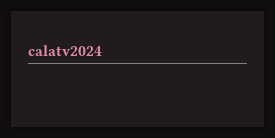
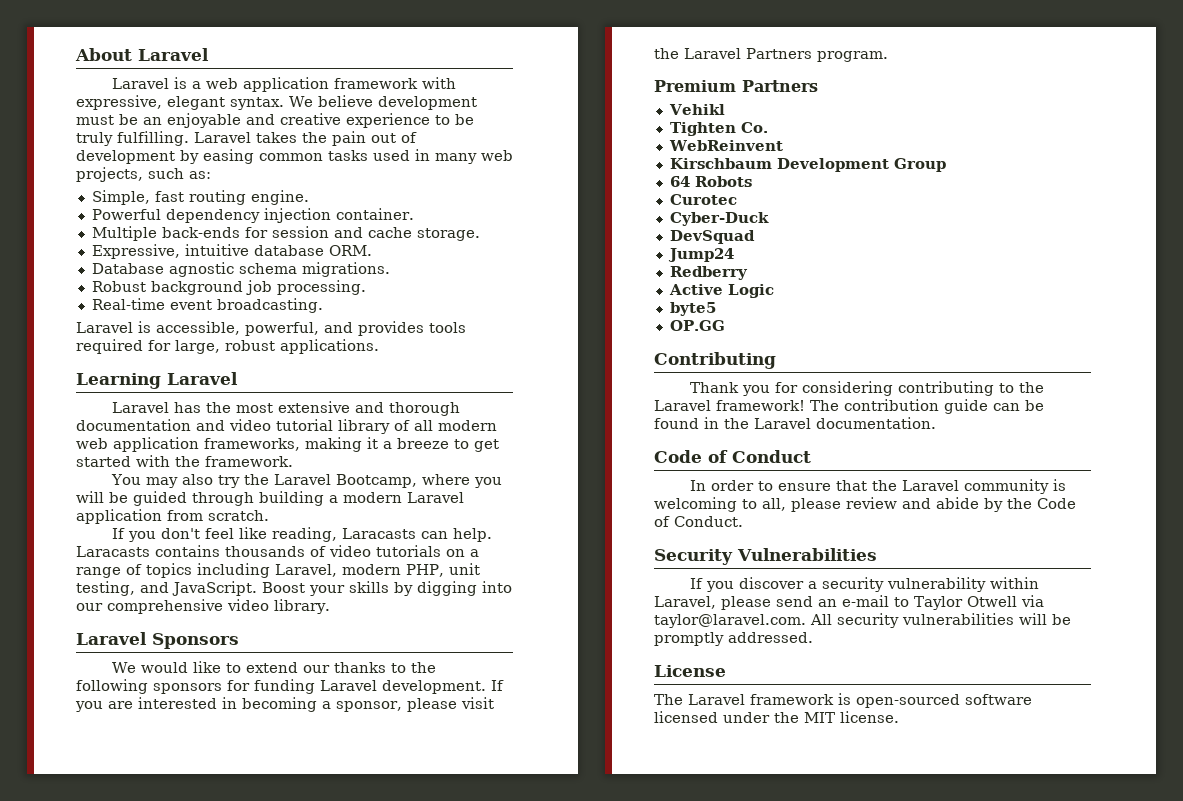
[28,45,102,56] calatv2024 -> [75,48,209,61] [112,77,457,92] [76,95,477,110] [76,113,474,128] [76,131,417,146] [76,149,513,164] [76,167,211,182] [91,190,309,205] [91,208,414,223] [91,226,480,241] [91,244,372,259] [91,262,390,277] [91,280,366,295] [91,298,323,313] [76,321,466,336] [76,339,379,354] [76,372,238,389] [112,401,461,416] [76,419,497,434] [76,437,499,452] [76,455,293,467] [111,474,503,488] [76,491,464,506] [76,509,269,524] [112,527,493,542] [76,545,479,557] [76,563,480,578] [76,581,512,596] [76,599,330,614] [76,632,239,649] [112,661,437,673] [76,679,504,694] [75,697,494,712] [654,48,888,62] [654,80,818,92] [668,104,725,115] [669,122,768,136] [668,140,783,151] [669,158,946,172] [669,176,752,187] [669,194,737,205] [669,212,769,226] [669,230,755,244] [667,248,734,262] [669,266,748,280] [668,284,774,298] [669,302,716,316] [669,320,725,331] [654,352,776,369] [690,381,1045,396] [654,399,1044,414] [654,417,936,429] [654,450,811,463] [690,479,1067,494] [654,497,1076,512] [654,516,743,527] [654,548,877,565] [690,577,1040,592] [654,595,1044,610] [654,613,1071,628] [654,632,813,646] [654,665,726,677] [654,693,1032,708] [654,711,899,723] About Laravel // Laravel is a web application framework with expressive, elegant syntax. We believe development must be an enjoyable and creative experience to be truly fulfilling. Laravel takes the pain out of development by easing common tasks used in many web projects, such as: // Simple, fast routing engine. // Powerful dependency injection container. // Multiple back-ends for session and cache storage. // Expressive, intuitive database ORM. // Database agnostic schema migrations. // Robust background job processing. // Real-time event broadcasting. // Laravel is accessible, powerful, and provides tools required for large, robust applications. // Learning Laravel // Laravel has the most extensive and thorough documentation and video tutorial library of all modern web application frameworks, making it a breeze to get started with the framework. // You may also try the Laravel Bootcamp, where you will be guided through building a modern Laravel application from scratch. // If you don't feel like reading, Laracasts can help. Laracasts contains thousands of video tutorials on a range of topics including Laravel, modern PHP, unit testing, and JavaScript. Boost your skills by digging into our comprehensive video library. // Laravel Sponsors // We would like to extend our thanks to the following sponsors for funding Laravel development. If you are interested in becoming a sponsor, please visit the Laravel Partners program. // Premium Partners // Vehikl // Tighten Co. // WebReinvent // Kirschbaum Development Group // 64 Robots // Curotec // Cyber-Duck // DevSquad // Jump24 // Redberry // Active Logic // byte5 // OP.GG // Contributing // Thank you for considering contributing to the Laravel framework! The contribution guide can be found in the Laravel documentation. // Code of Conduct // In order to ensure that the Laravel community is welcoming to all, please review and abide by the Code of Conduct. // Security Vulnerabilities // If you discover a security vulnerability within Laravel, please send an e-mail to Taylor Otwell via taylor@laravel.com. All security vulnerabilities will be promptly addressed. // License // The Laravel framework is open-sourced software licensed under the MIT license.

